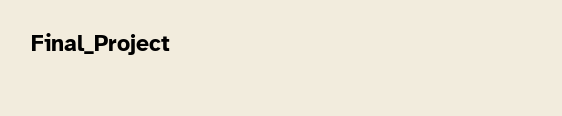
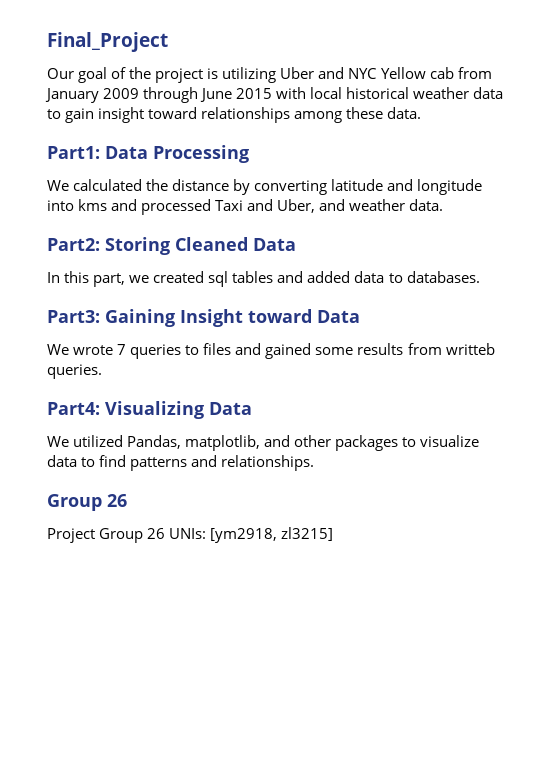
(170, 44) none -> [47,67,492,83] [45,87,504,103] [47,107,422,123] [47,145,249,163] [47,179,483,195] [47,199,444,215] [47,237,296,255] [47,271,480,287] [47,309,360,327] [47,343,495,359] [47,364,102,379] [47,401,252,419] [47,435,480,451] [47,455,315,471] [47,494,127,511] [47,527,334,543] // Our goal of the project is utilizing Uber and NYC Yellow cab from January 2009 through June 2015 with local historical weather data to gain insight toward relationships among these data. // Part1: Data Processing // We calculated the distance by converting latitude and longitude into kms and processed Taxi and Uber, and weather data. // Part2: Storing Cleaned Data // In this part, we created sql tables and added data to databases. // Part3: Gaining Insight toward Data // We wrote 7 queries to files and gained some results from writteb queries. // Part4: Visualizing Data // We utilized Pandas, matplotlib, and other packages to visualize data to find patterns and relationships. // Group 26 // Project Group 26 UNIs: [ym2918, zl3215]

